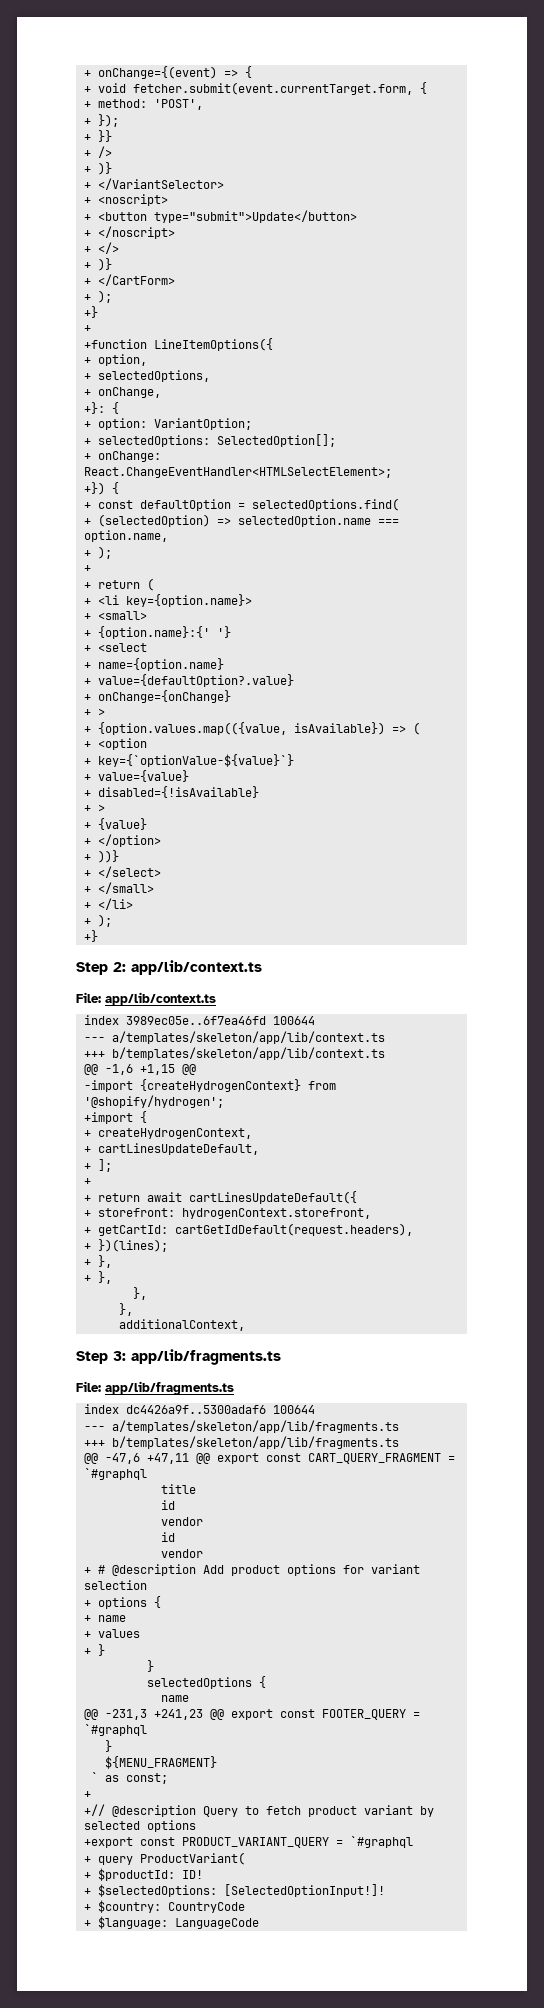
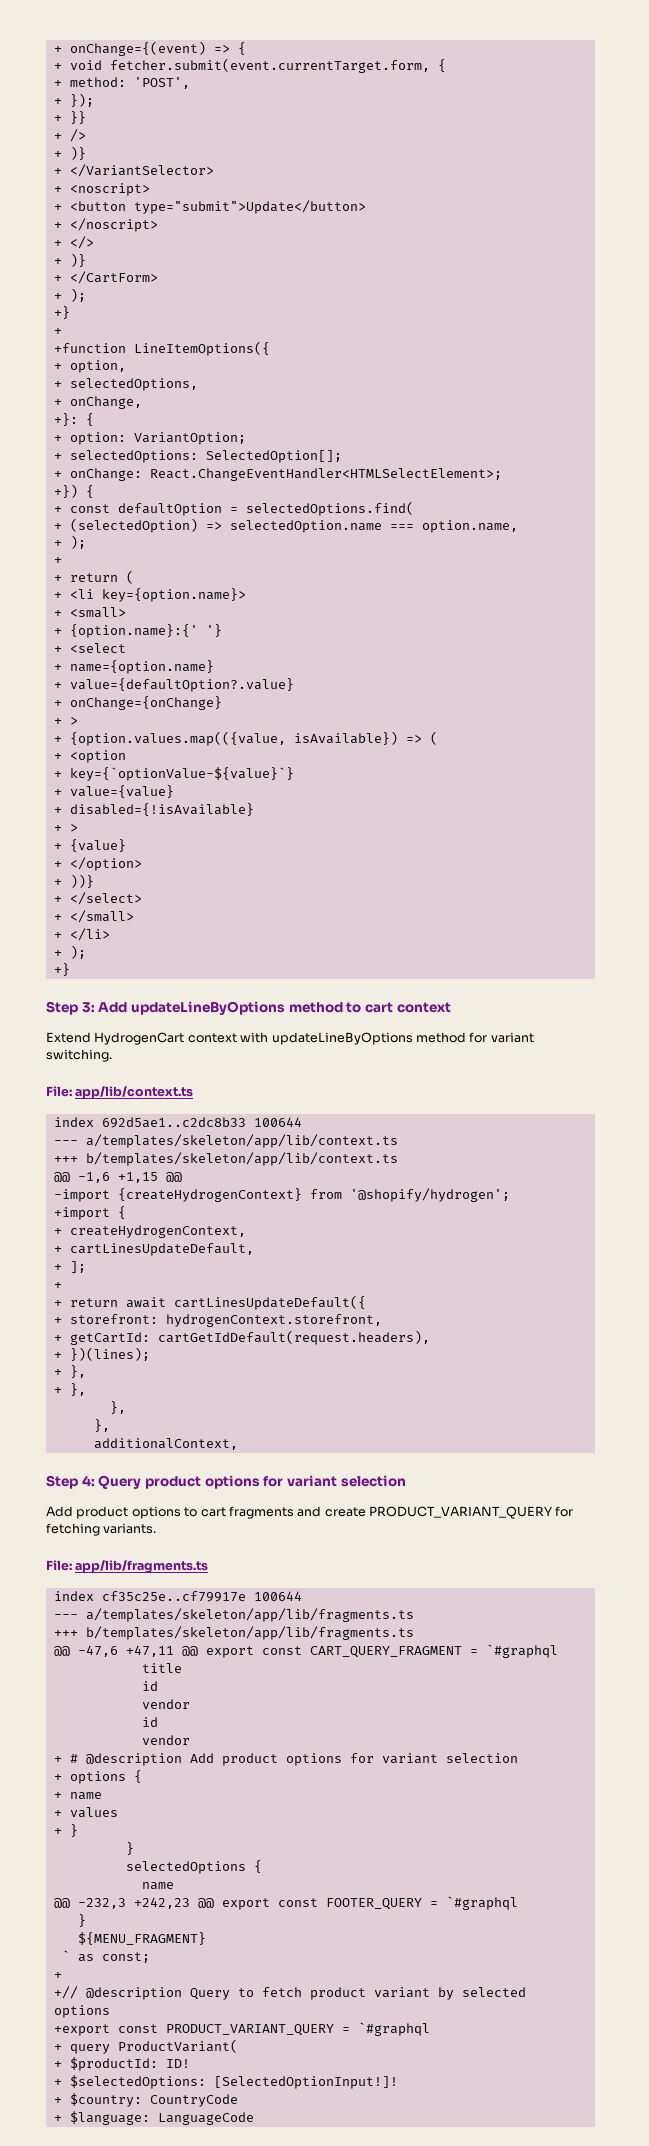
[113,960,262,975] 2: app/lib/context.ts -> [81,1001,451,1015] [46,1032,534,1045] [46,1049,112,1062] 3: Add updateLineByOptions method to cart context // Extend HydrogenCart context with updateLineByOptions method for variant switching.
[125,1016,266,1025] 3989ec05e..6f7ea46fd -> [101,1117,246,1128] 692d5ae1..c2dc8b33
[113,1349,281,1365] 3: app/lib/fragments.ts -> [81,1475,406,1489] [46,1506,574,1519] [46,1523,157,1536] 4: Query product options for variant selection // Add product options to cart fragments and create PRODUCT_VARIANT_QUERY for fetching variants.
[125,1405,266,1414] dc4426a9f..5300adaf6 -> [101,1591,246,1602] cf35c25e..cf79917e
[104,1709,203,1720] -231,3 +241,23 -> [77,1897,190,1909] -232,3 +242,23

